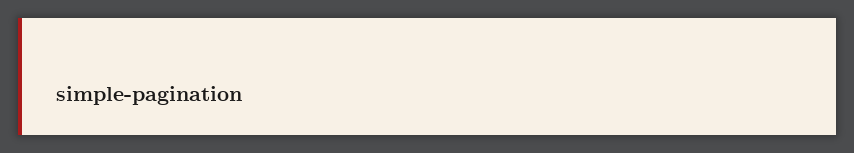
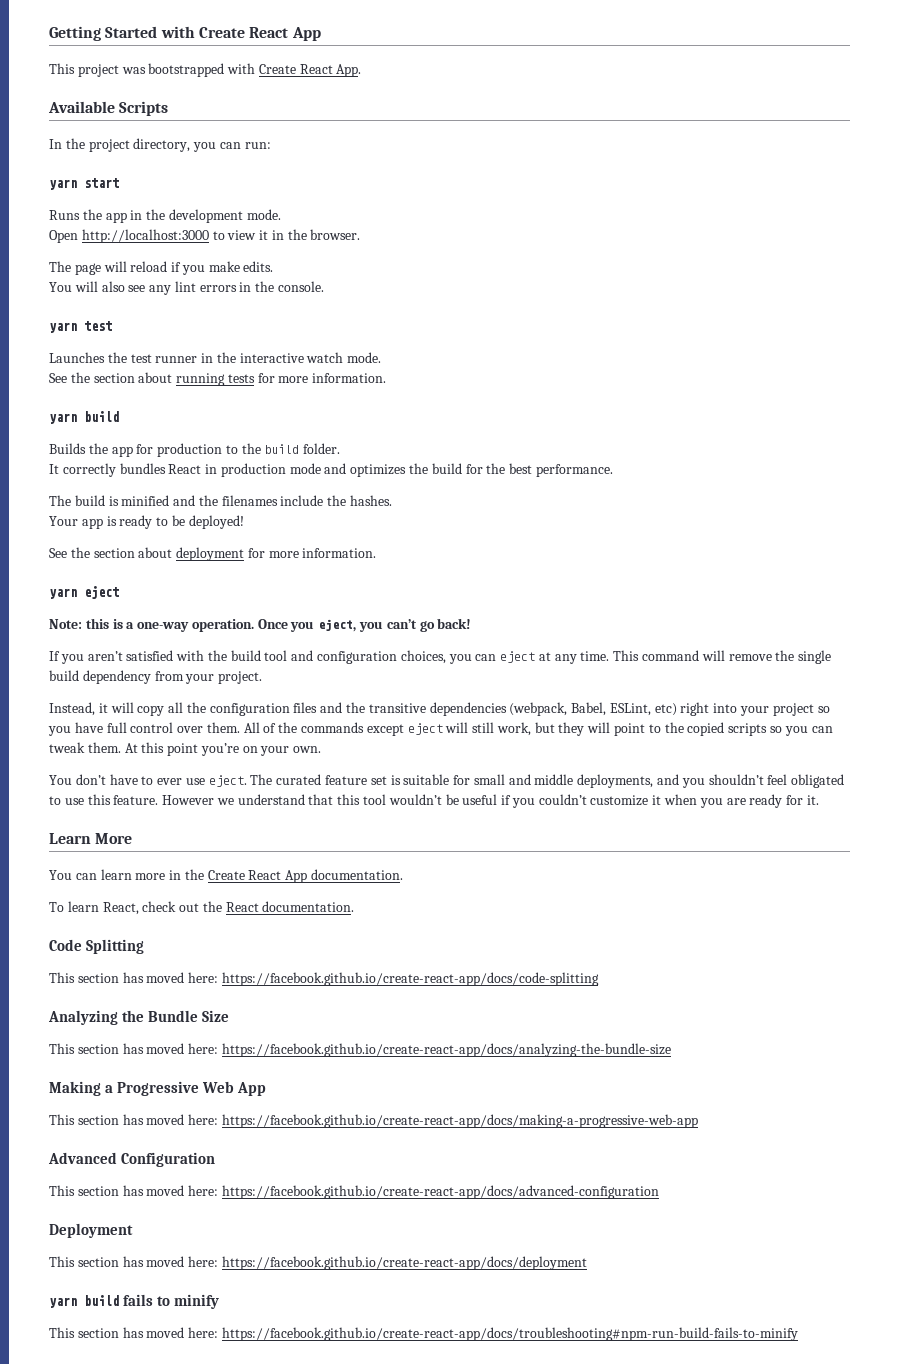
[56,86,242,105] simple-pagination -> [49,26,321,41] [49,63,362,77] [48,101,169,116] [49,138,271,152] [49,178,119,190] [49,209,281,223] [49,229,361,243] [49,261,274,275] [49,281,325,295] [49,321,112,333] [49,352,382,363] [49,372,387,386] [49,411,119,424] [49,443,341,457] [49,463,613,477] [49,495,393,506] [49,515,244,529] [49,547,377,561] [49,586,119,599] [49,618,472,632] [49,650,832,664] [49,670,263,684] [49,702,830,716] [48,722,833,736] [49,742,322,756] [49,774,845,788] [49,794,819,808] [49,833,133,844] [49,869,404,883] [49,901,355,915] [49,939,144,954] [49,972,599,986] [48,1010,229,1025] [49,1043,671,1057] [49,1081,266,1096] [49,1114,698,1128] [48,1152,215,1167] [49,1185,659,1199] [49,1223,133,1238] [49,1256,587,1270] [49,1294,219,1309] [49,1327,798,1341] Getting Started with Create React App // This project was bootstrapped with Create React App. // Available Scripts // In the project directory, you can run: // yarn start // Runs the app in the development mode. // Open http://localhost:3000 to view it in the browser. // The page will reload if you make edits. // You will also see any lint errors in the console. // yarn test // Launches the test runner in the interactive watch mode. // See the section about running tests for more information. // yarn build // Builds the app for production to the build folder. // It correctly bundles React in production mode and optimizes the build for the best performance. // The build is minified and the filenames include the hashes. // Your app is ready to be deployed! // See the section about deployment for more information. // yarn eject // Note: this is a one-way operation. Once you eject, you can’t go back! // If you aren’t satisfied with the build tool and configuration choices, you can eject at any time. This command will remove the single build dependency from your project. // Instead, it will copy all the configuration files and the transitive dependencies (webpack, Babel, ESLint, etc) right into your project so you have full control over them. All of the commands except eject will still work, but they will point to the copied scripts so you can tweak them. At this point you’re on your own. // You don’t have to ever use eject. The curated feature set is suitable for small and middle deployments, and you shouldn’t feel obligated to use this feature. However we understand that this tool wouldn’t be useful if you couldn’t customize it when you are ready for it. // Learn More // You can learn more in the Create React App documentation. // To learn React, check out the React documentation. // Code Splitting // This section has moved here: https://facebook.github.io/create-react-app/docs/code-splitting // Analyzing the Bundle Size // This section has moved here: https://facebook.github.io/create-react-app/docs/analyzing-the-bundle-size // Making a Progressive Web App // This section has moved here: https://facebook.github.io/create-react-app/docs/making-a-progressive-web-app // Advanced Configuration // This section has moved here: https://facebook.github.io/create-react-app/docs/advanced-configuration // Deployment // This section has moved here: https://facebook.github.io/create-react-app/docs/deployment // yarn build fails to minify // This section has moved here: https://facebook.github.io/create-react-app/docs/troubleshooting#npm-run-build-fails-to-minify

